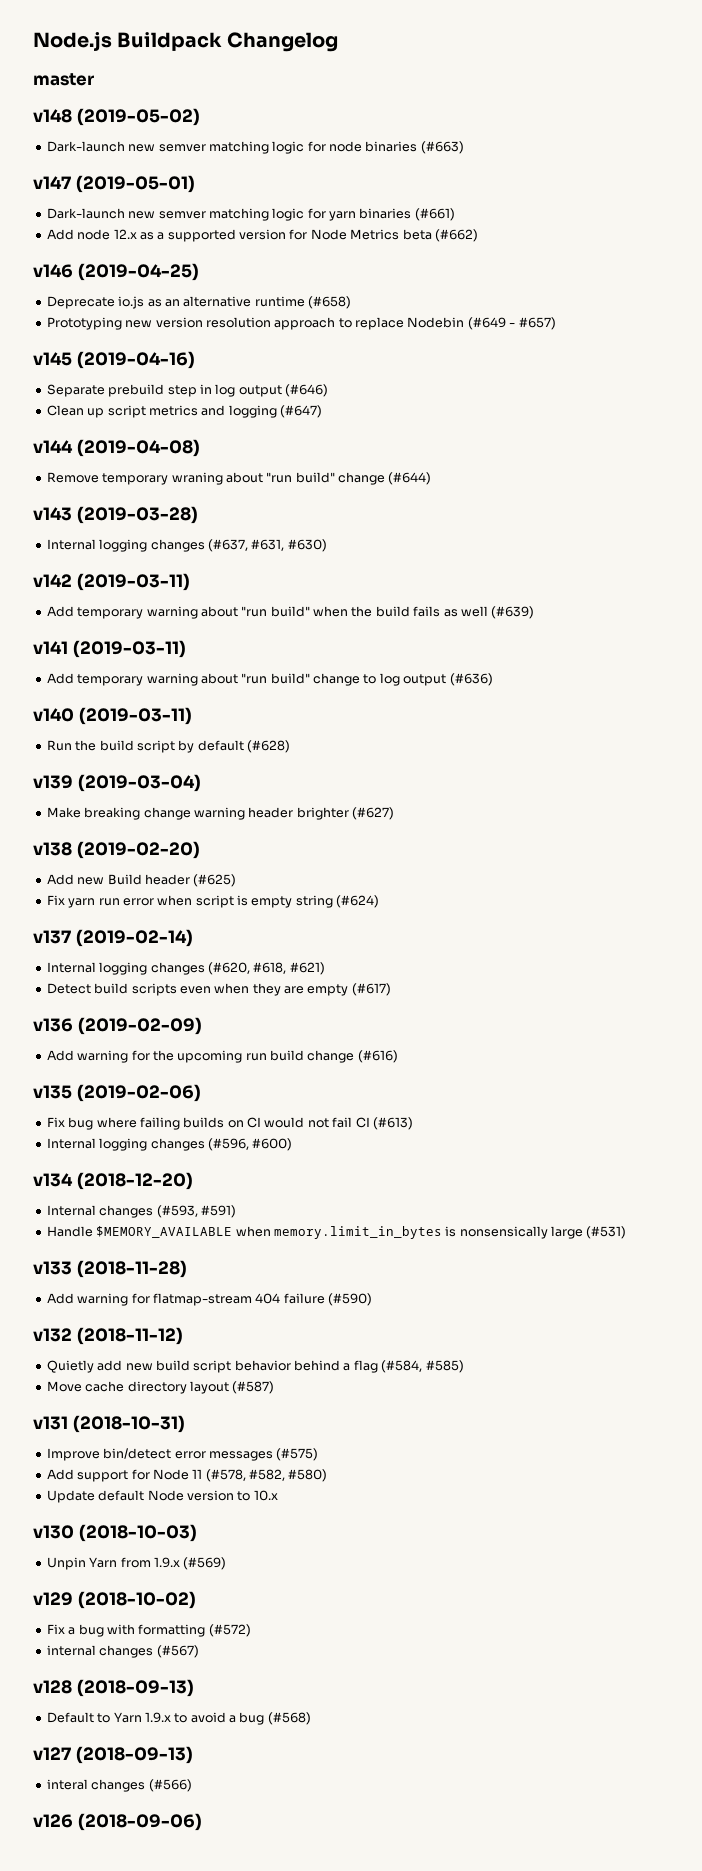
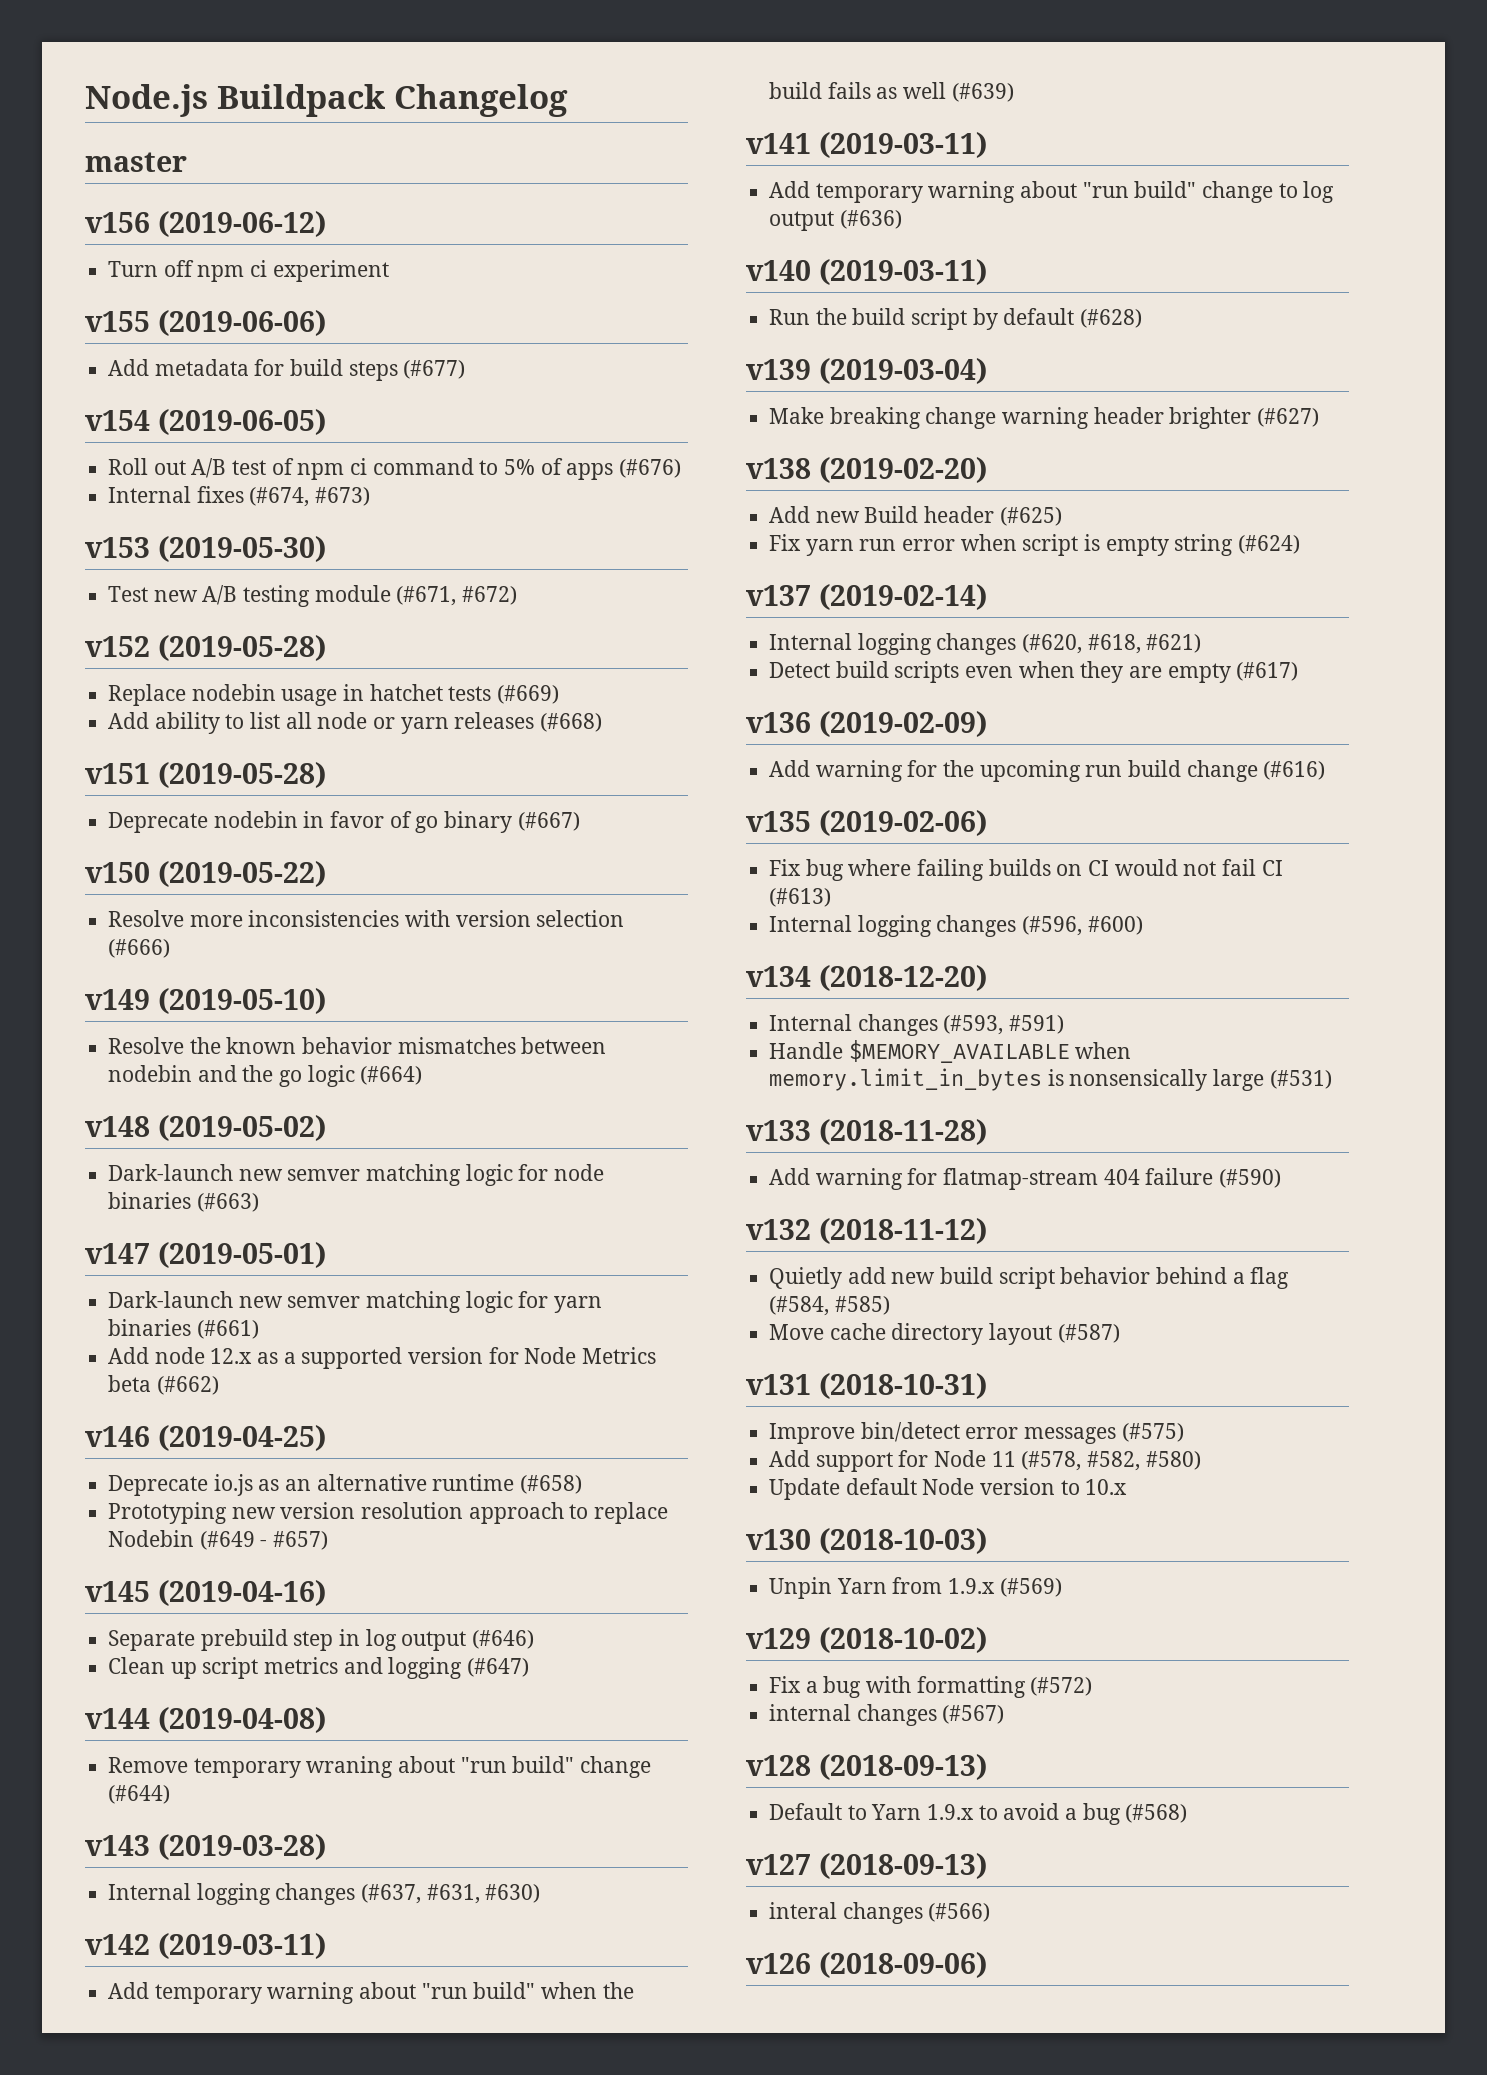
(94, 79) none -> [85,211,326,237] [108,260,389,282] [85,310,326,336] [108,359,466,381] [85,409,326,435] [108,458,682,480] [108,486,371,507] [85,536,326,562] [108,585,518,607] [85,635,326,661] [108,684,560,706] [108,712,603,734] [85,762,326,788] [108,811,580,833] [85,861,326,887] [108,910,625,927] [108,939,171,958] [85,988,326,1014] [108,1037,607,1054] [108,1065,423,1087] // v156 (2019-06-12) // Turn off npm ci experiment // v155 (2019-06-06) // Add metadata for build steps (#677) // v154 (2019-06-05) // Roll out A/B test of npm ci command to 5% of apps (#676) // Internal fixes (#674, #673) // v153 (2019-05-30) // Test new A/B testing module (#671, #672) // v152 (2019-05-28) // Replace nodebin usage in hatchet tests (#669) // Add ability to list all node or yarn releases (#668) // v151 (2019-05-28) // Deprecate nodebin in favor of go binary (#667) // v150 (2019-05-22) // Resolve more inconsistencies with version selection (#666) // v149 (2019-05-10) // Resolve the known behavior mismatches between nodebin and the go logic (#664)

